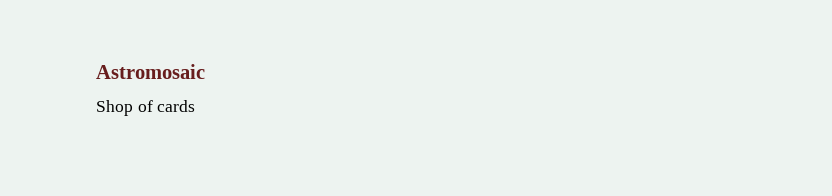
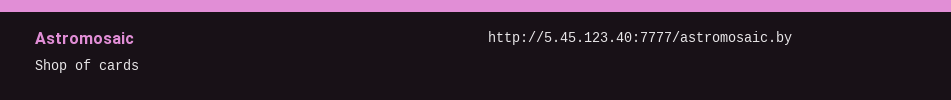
(196, 106) none -> [488,31,792,45] // http://5.45.123.40:7777/astromosaic.by

